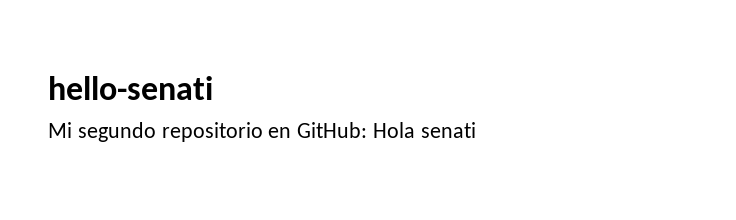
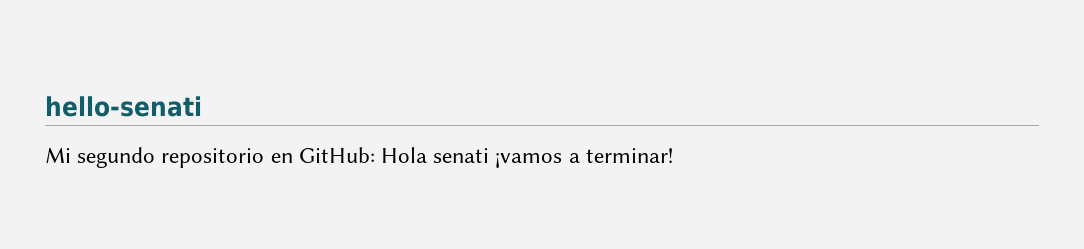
(476, 130) none -> [495,148,673,168] ¡vamos a terminar!

